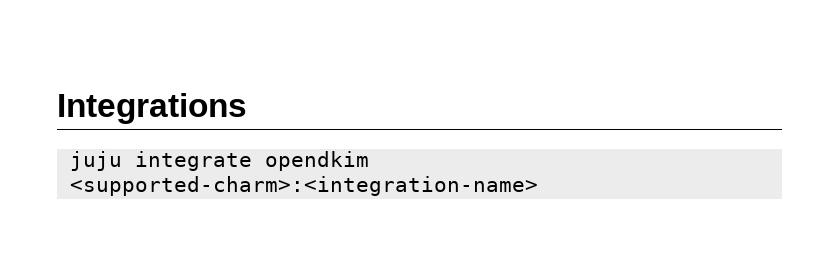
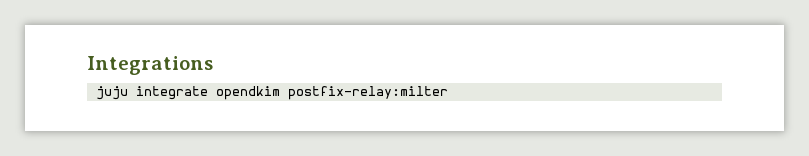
[69,176,538,196] <supported-charm>:<integration-name> -> [287,86,448,100] postfix-relay:milter

